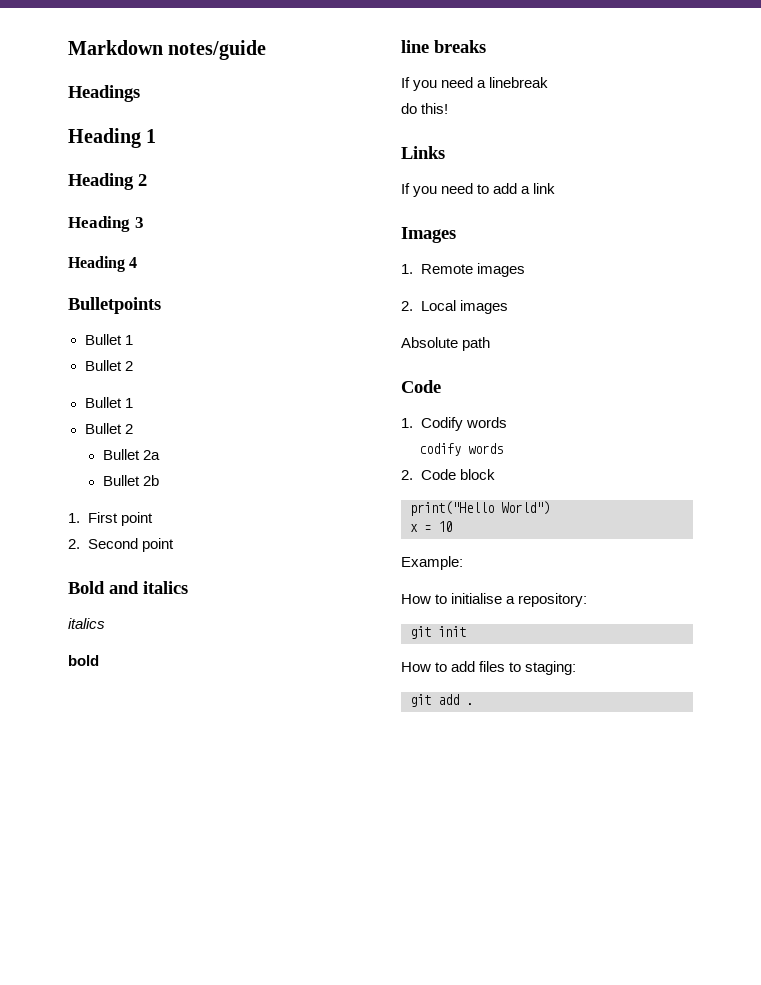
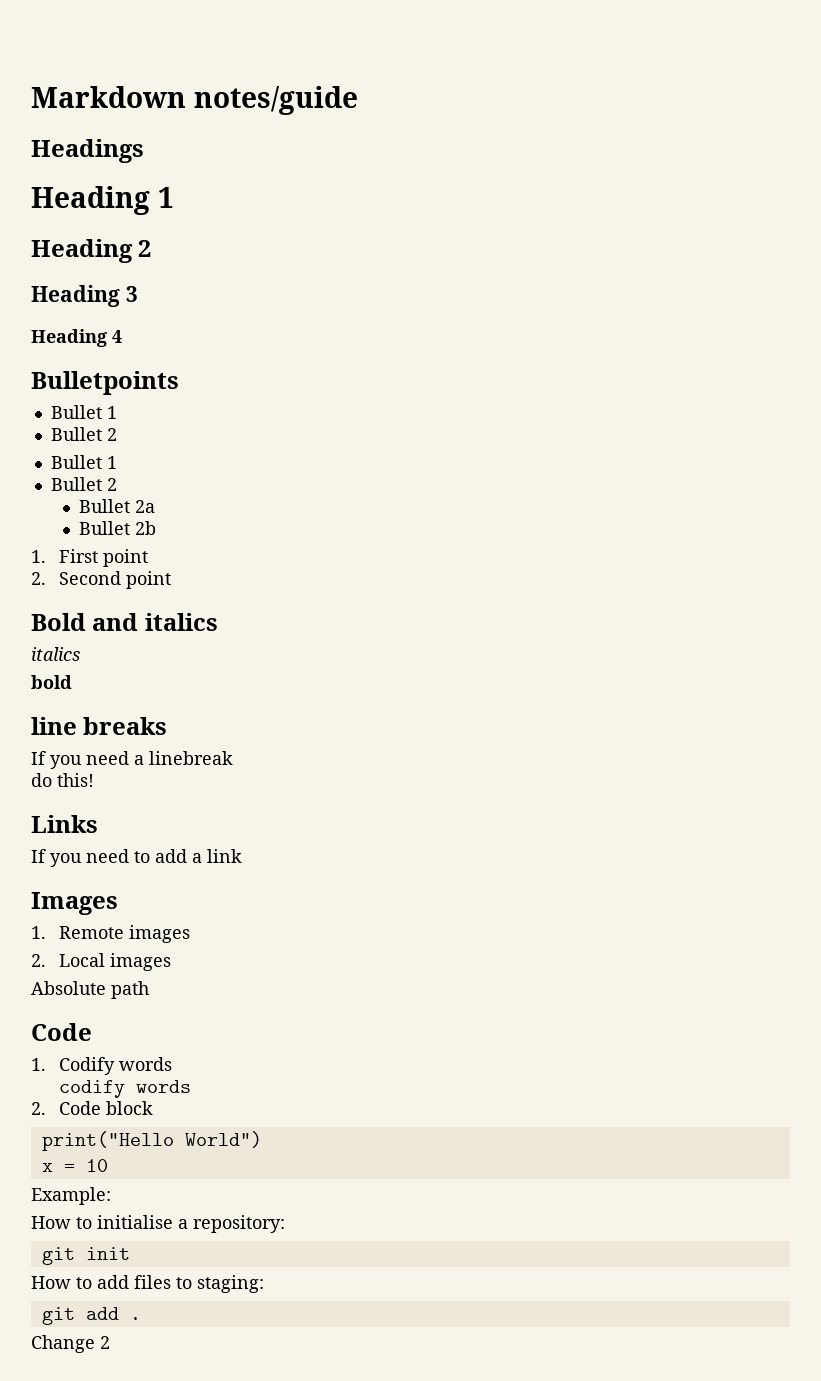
(473, 704) none -> [31,1335,110,1353] // Change 2

